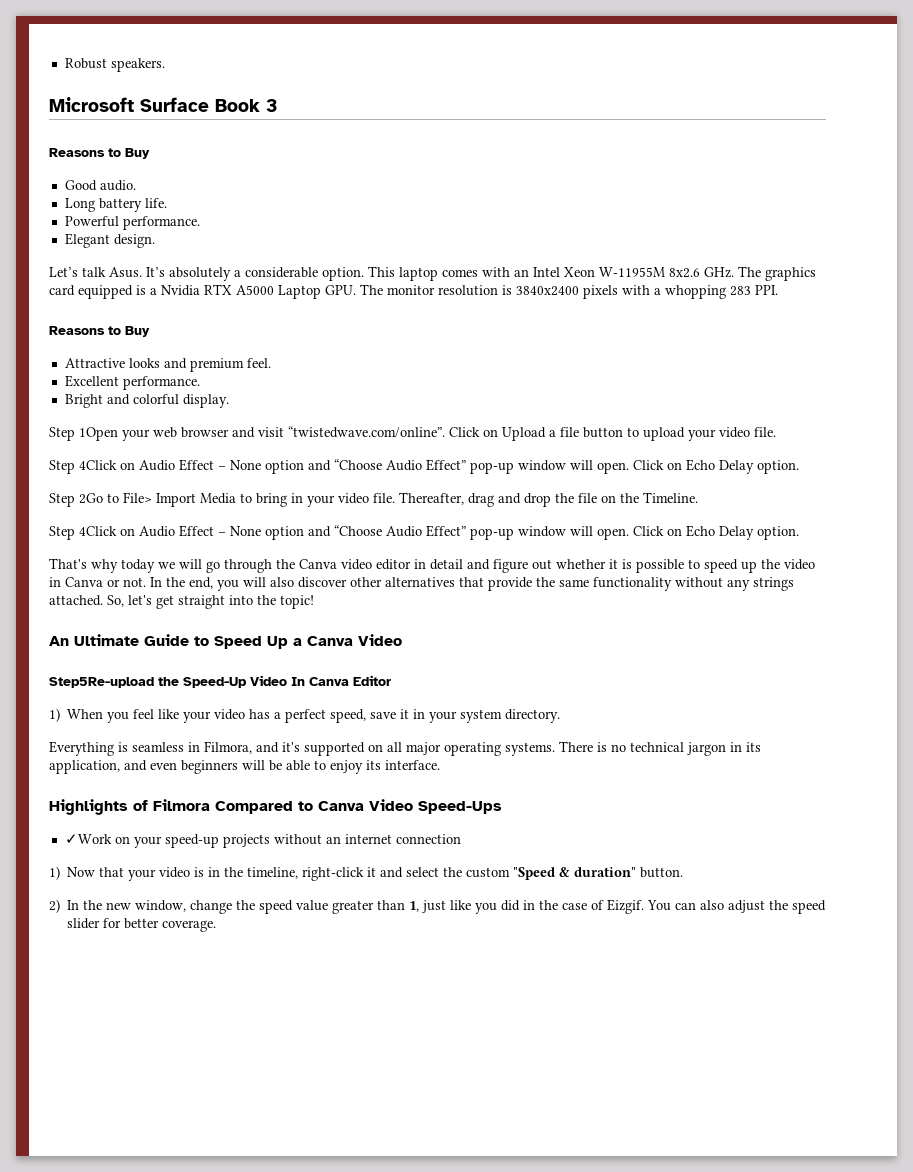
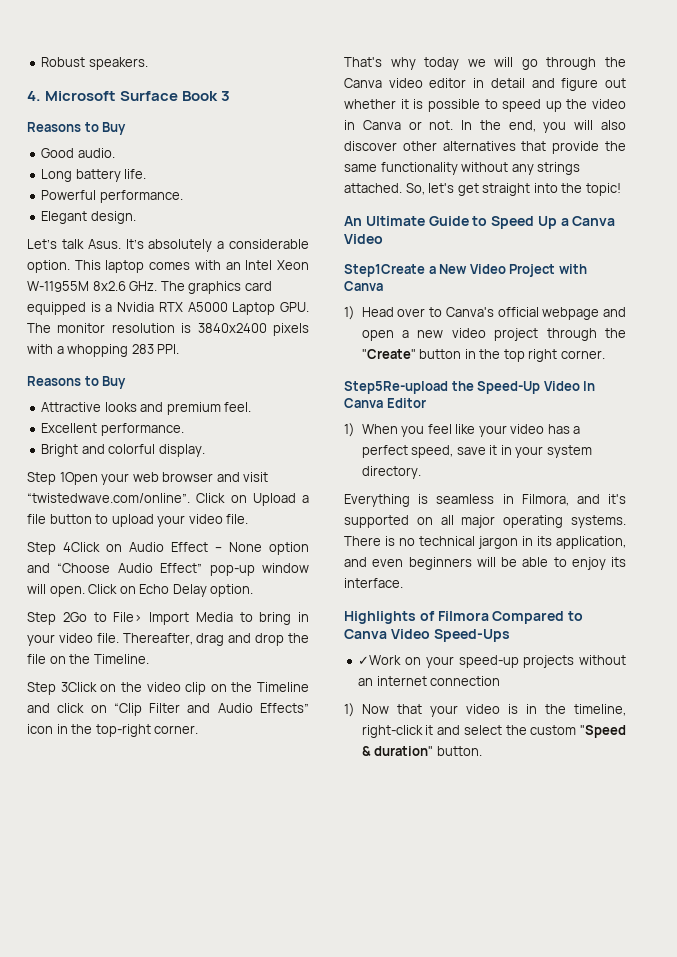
(165, 65) none -> [27,91,41,101] 4.
[79,525,799,540] 4Click on Audio Effect – None option and “Choose Audio Effect” pop-up window will open. Click on Echo Delay option. -> [60,682,309,695] [27,703,309,716] [27,724,199,737] 3Click on the video clip on the Timeline and click on “Clip Filter and Audio Effects” icon in the top-right corner.
(402, 640) none -> [344,264,587,277] [344,281,383,291] [344,306,626,320] [361,328,626,341] [361,349,605,362] // Step1Create a New Video Project with Canva // 1) Head over to Canva's official webpage and open a new video project through the "Create" button in the top right corner.
[49,899,827,914] [67,918,217,932] // 2) In the new window, change the speed value greater than 1, just like you did in the case of Eizgif. You can also adjust the speed slider for better coverage. -> (482, 751) none

